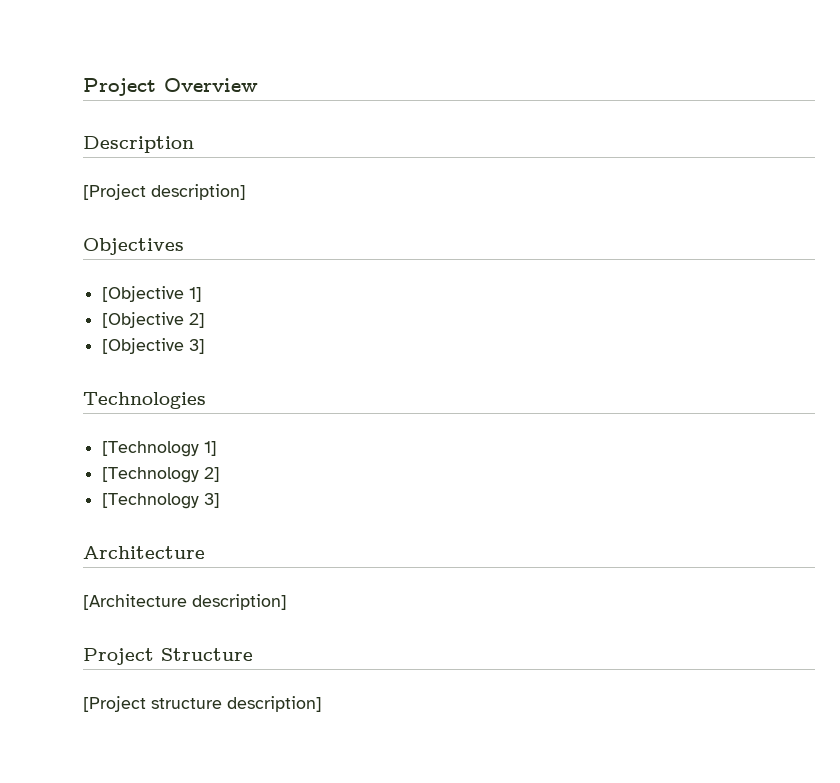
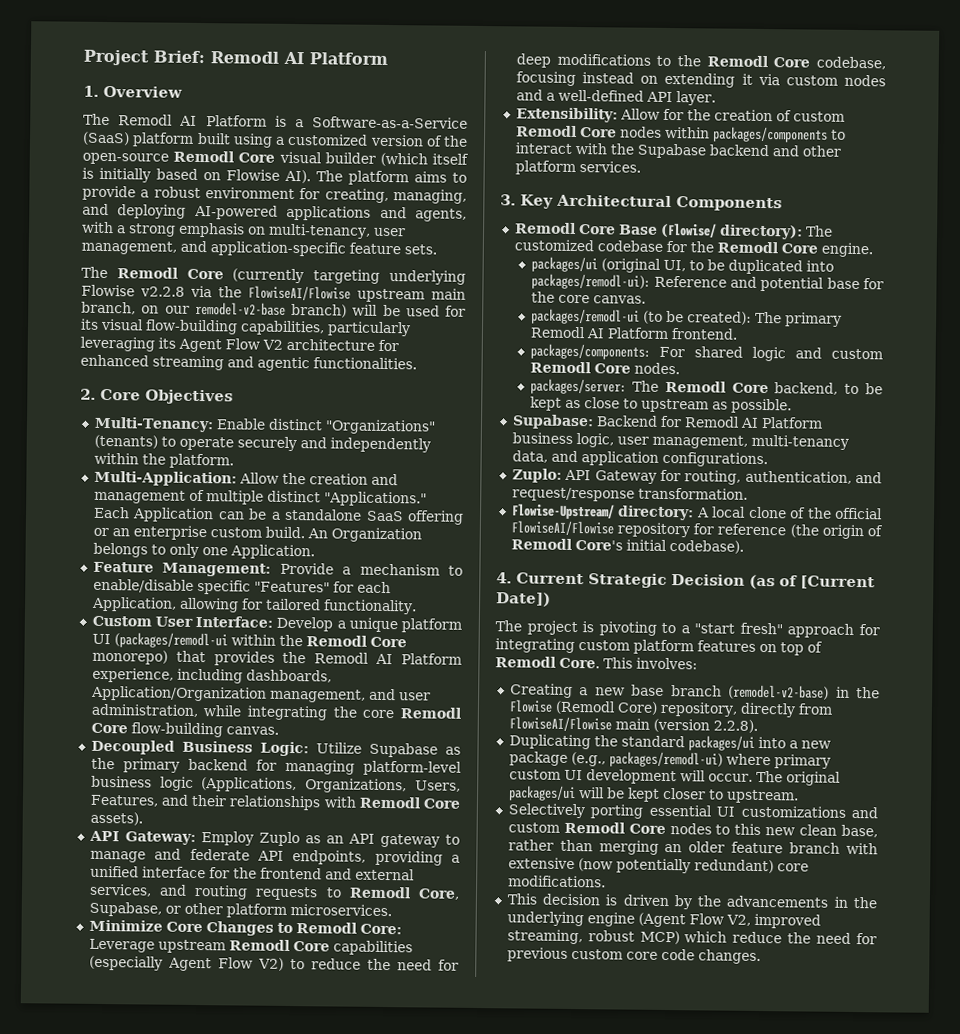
[83,78,258,96] [83,136,194,153] [83,184,246,200] [83,238,184,255] [102,286,203,302] [102,312,206,328] [102,338,206,354] [83,392,206,409] [102,441,218,457] [102,467,221,483] [102,493,221,509] [83,546,205,559] [83,594,287,610] [83,648,253,665] [83,696,322,712] Project Overview // Description // [Project description] // Objectives // [Objective 1] // [Objective 2] // [Objective 3] // Technologies // [Technology 1] // [Technology 2] // [Technology 3] // Architecture // [Architecture description] // Project Structure // [Project structure description] -> [83,49,388,66] [83,85,183,98] [83,113,468,129] [82,131,468,148] [82,150,469,167] [82,167,467,186] [82,185,467,204] [82,203,467,222] [82,221,406,239] [81,240,437,257] [81,266,467,285] [81,284,466,303] [81,301,466,318] [80,318,411,337] [80,336,399,353] [80,354,417,372] [80,388,233,405] [93,416,436,435] [93,434,431,453] [93,452,234,469] [93,470,398,487] [93,489,427,507] [92,506,464,525] [92,525,422,543] [92,542,315,560] [92,561,463,577] [92,578,391,595] [90,596,417,615] [91,615,462,633] [91,632,407,649] [91,649,462,666] [91,667,332,684] [90,685,431,703] [90,703,461,721] [90,722,279,738] [90,739,461,758] [90,757,462,776] [90,775,461,794] [89,794,460,811] [89,811,143,826] [88,830,461,848] [89,848,460,866] [89,865,415,881] [88,883,460,901] [88,901,392,918] [88,919,402,936] [88,938,413,956] [88,955,460,972] [515,53,886,70] [515,71,886,88] [515,89,716,106] [515,107,845,123] [515,125,846,143] [514,142,841,159] [514,160,641,175] [500,194,782,212] [514,222,833,240] [513,239,873,258] [531,256,835,275] [531,273,885,292] [531,291,647,304] [531,308,843,327] [530,326,739,340] [530,343,883,362] [530,361,681,375] [530,378,883,395] [530,396,793,414] [511,414,823,430] [511,432,849,450] [511,450,768,468] [511,468,882,485] [511,487,748,502] [510,503,883,521] [510,520,883,540] [510,538,744,554] [496,572,875,590] [496,592,551,607] [495,620,880,638] [495,638,823,656] [495,656,698,670] [509,683,880,700] [508,699,833,718] [508,716,758,733] [508,734,831,751] [508,751,831,769] [508,769,841,786] [507,785,799,804] [507,803,878,819] [507,821,878,838] [507,839,878,855] [507,857,809,874] [507,875,606,888] [506,893,877,910] [506,911,821,929] [506,929,877,945] [506,947,761,965] Project Brief: Remodl AI Platform // 1. Overview // The Remodl AI Platform is a Software-as-a-Service (SaaS) platform built using a customized version of the open-source Remodl Core visual builder (which itself is initially based on Flowise AI). The platform aims to provide a robust environment for creating, managing, and deploying AI-powered applications and agents, with a strong emphasis on multi-tenancy, user management, and application-specific feature sets. // The Remodl Core (currently targeting underlying Flowise v2.2.8 via the FlowiseAI/Flowise upstream main branch, on our remodel-v2-base branch) will be used for its visual flow-building capabilities, particularly leveraging its Agent Flow V2 architecture for enhanced streaming and agentic functionalities. // 2. Core Objectives // Multi-Tenancy: Enable distinct "Organizations" (tenants) to operate securely and independently within the platform. // Multi-Application: Allow the creation and management of multiple distinct "Applications." Each Application can be a standalone SaaS offering or an enterprise custom build. An Organization belongs to only one Application. // Feature Management: Provide a mechanism to enable/disable specific "Features" for each Application, allowing for tailored functionality. // Custom User Interface: Develop a unique platform UI (packages/remodl-ui within the Remodl Core monorepo) that provides the Remodl AI Platform experience, including dashboards, Application/Organization management, and user administration, while integrating the core Remodl Core flow-building canvas. // Decoupled Business Logic: Utilize Supabase as the primary backend for managing platform-level business logic (Applications, Organizations, Users, Features, and their relationships with Remodl Core assets). // API Gateway: Employ Zuplo as an API gateway to manage and federate API endpoints, providing a unified interface for the frontend and external services, and routing requests to Remodl Core, Supabase, or other platform microservices. // Minimize Core Changes to Remodl Core: Leverage upstream Remodl Core capabilities (especially Agent Flow V2) to reduce the need for deep modifications to the Remodl Core codebase, focusing instead on extending it via custom nodes and a well-defined API layer. // Extensibility: Allow for the creation of custom Remodl Core nodes within packages/components to interact with the Supabase backend and other platform services. // 3. Key Architectural Components // Remodl Core Base (Flowise/ directory): The customized codebase for the Remodl Core engine. // packages/ui (original UI, to be duplicated into packages/remodl-ui): Reference and potential base for the core canvas. // packages/remodl-ui (to be created): The primary Remodl AI Platform frontend. // packages/components: For shared logic and custom Remodl Core nodes. // packages/server: The Remodl Core backend, to be kept as close to upstream as possible. // Supabase: Backend for Remodl AI Platform business logic, user management, multi-tenancy data, and application configurations. // Zuplo: API Gateway for routing, authentication, and request/response transformation. // Flowise-Upstream/ directory: A local clone of the official FlowiseAI/Flowise repository for reference (the origin of Remodl Core's initial codebase). // 4. Current Strategic Decision (as of [Current Date]) // The project is pivoting to a "start fresh" approach for integrating custom platform features on top of Remodl Core. This involves: // Creating a new base branch (remodel-v2-base) in the Flowise (Remodl Core) repository, directly from FlowiseAI/Flowise main (version 2.2.8). // Duplicating the standard packages/ui into a new package (e.g., packages/remodl-ui) where primary custom UI development will occur. The original packages/ui will be kept closer to upstream. // Selectively porting essential UI customizations and custom Remodl Core nodes to this new clean base, rather than merging an older feature branch with extensive (now potentially redundant) core modifications. // This decision is driven by the advancements in the underlying engine (Agent Flow V2, improved streaming, robust MCP) which reduce the need for previous custom core code changes.

